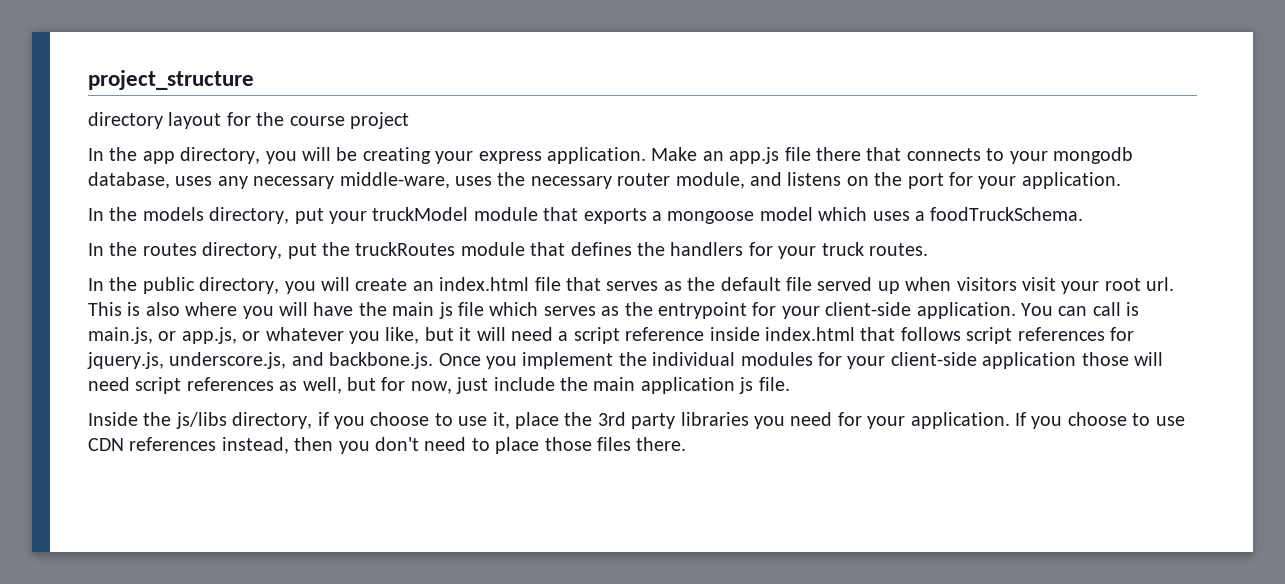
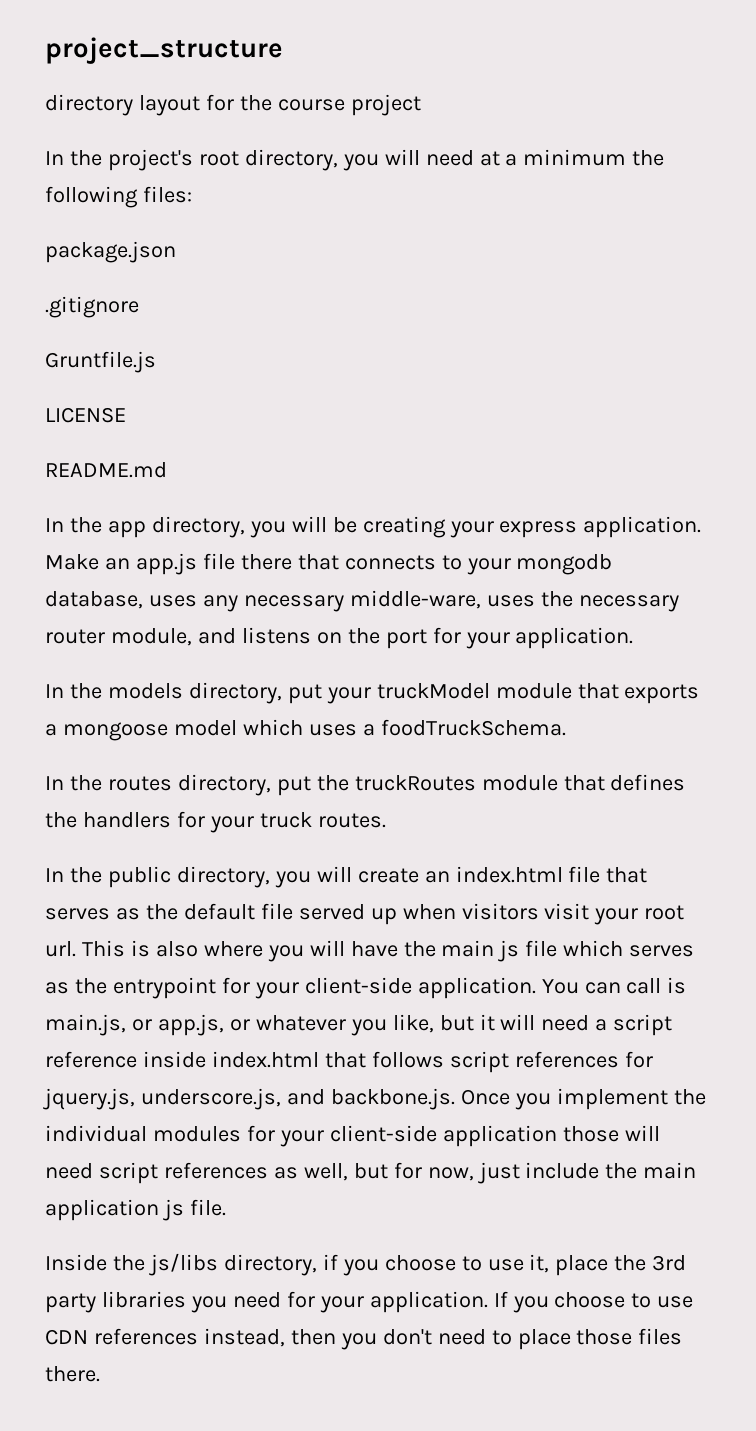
(409, 120) none -> [45,149,665,171] [45,186,192,208] [45,241,176,263] [45,296,139,318] [45,351,156,373] [45,407,126,423] [45,462,167,478] // In the project's root directory, you will need at a minimum the following files: // package.json // .gitignore // Gruntfile.js // LICENSE // README.md

